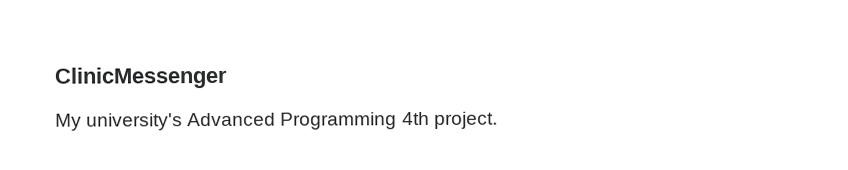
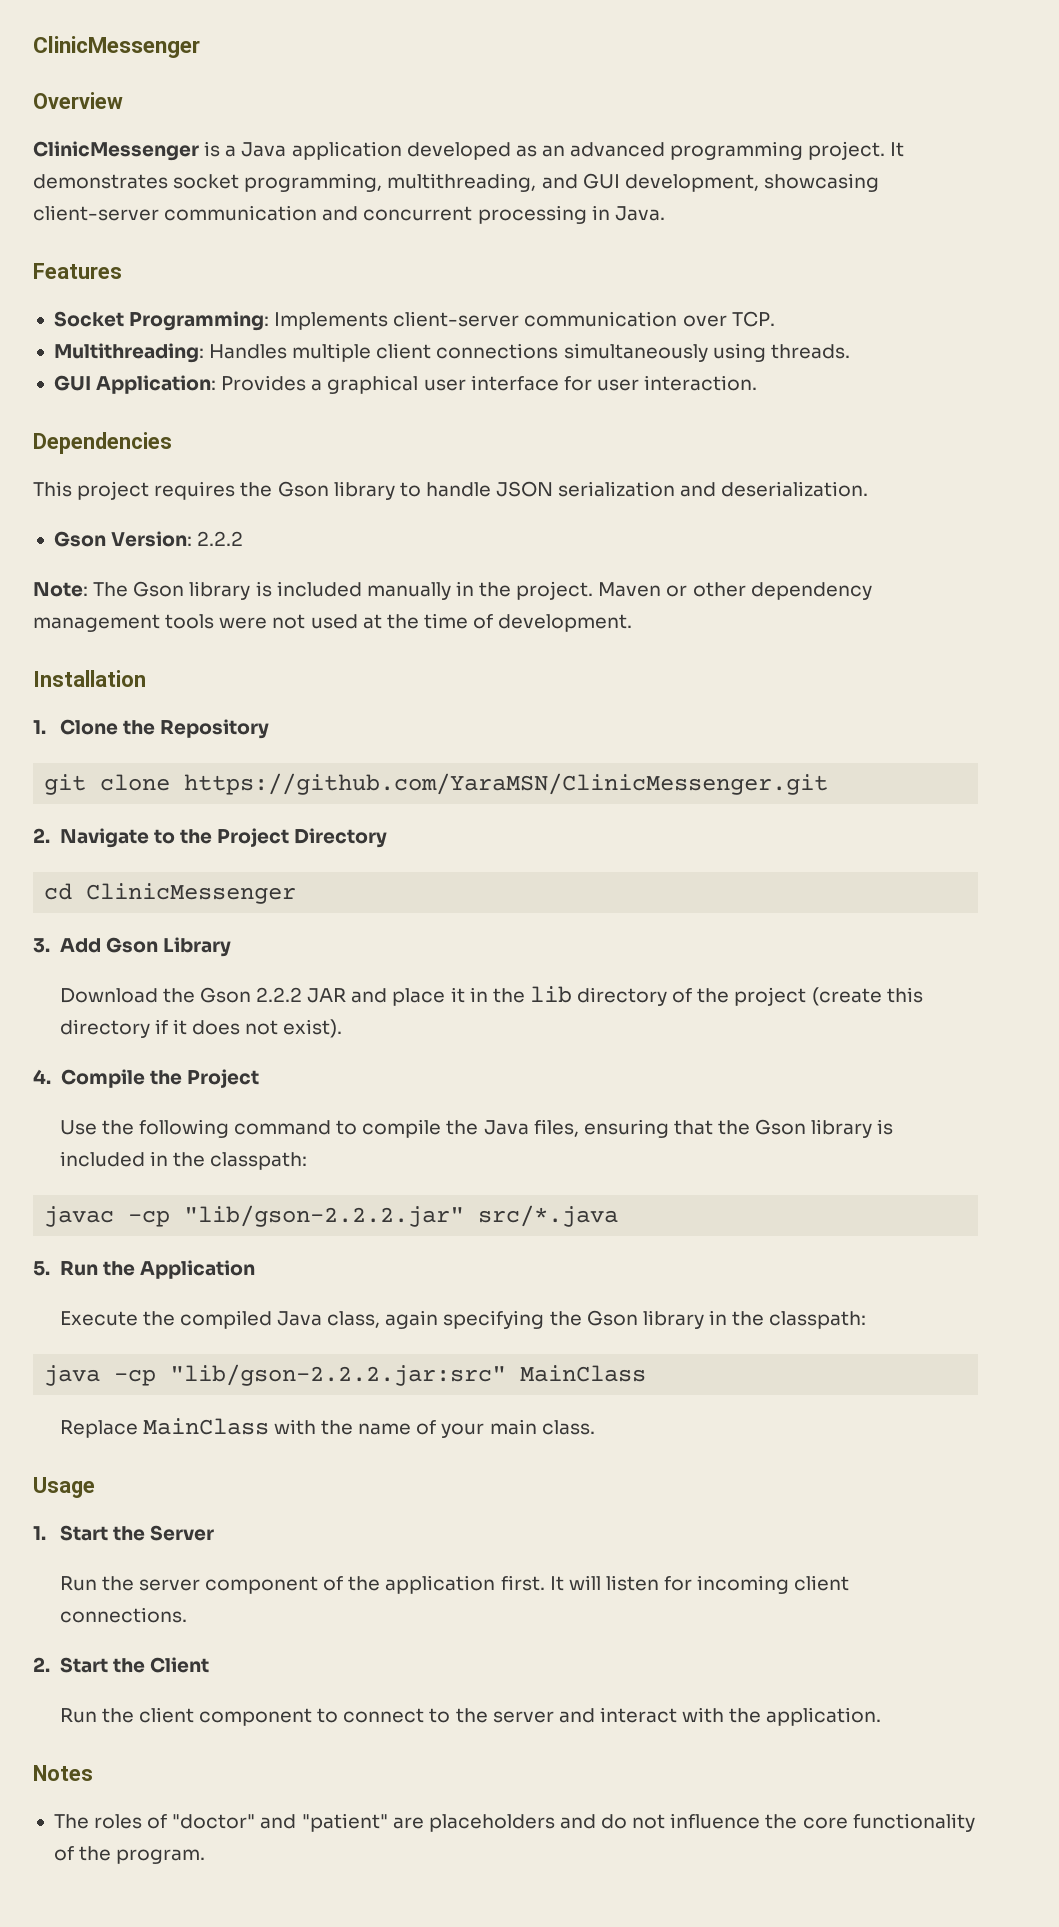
[54,66,228,89] [55,111,498,131] ClinicMessenger // My university's Advanced Programming 4th project. -> [33,36,200,58] [33,92,123,109] [33,141,905,161] [33,173,879,192] [33,205,665,224] [33,263,122,279] [53,311,775,331] [53,343,850,363] [53,375,758,394] [33,432,172,454] [33,481,869,500] [53,531,244,547] [33,581,872,600] [33,613,633,632] [33,670,146,687] [33,719,269,739] [44,773,829,795] [33,828,388,848] [44,883,297,904] [33,937,231,957] [59,986,923,1006] [59,1019,343,1038] [33,1069,259,1088] [59,1119,894,1138] [59,1151,308,1170] [44,1205,619,1227] [33,1260,255,1279] [59,1310,867,1329] [44,1364,647,1386] [59,1418,595,1438] [33,1477,95,1498] [33,1525,214,1541] [59,1575,850,1594] [59,1607,187,1623] [33,1657,209,1673] [59,1707,882,1726] [33,1765,93,1781] [53,1813,975,1832] [53,1846,206,1864] ClinicMessenger // Overview // ClinicMessenger is a Java application developed as an advanced programming project. It demonstrates socket programming, multithreading, and GUI development, showcasing client-server communication and concurrent processing in Java. // Features // Socket Programming: Implements client-server communication over TCP. // Multithreading: Handles multiple client connections simultaneously using threads. // GUI Application: Provides a graphical user interface for user interaction. // Dependencies // This project requires the Gson library to handle JSON serialization and deserialization. // Gson Version: 2.2.2 // Note: The Gson library is included manually in the project. Maven or other dependency management tools were not used at the time of development. // Installation // 1. Clone the Repository // git clone https://github.com/YaraMSN/ClinicMessenger.git // 2. Navigate to the Project Directory // cd ClinicMessenger // 3. Add Gson Library // Download the Gson 2.2.2 JAR and place it in the lib directory of the project (create this directory if it does not exist). // 4. Compile the Project // Use the following command to compile the Java files, ensuring that the Gson library is included in the classpath: // javac -cp "lib/gson-2.2.2.jar" src/*.java // 5. Run the Application // Execute the compiled Java class, again specifying the Gson library in the classpath: // java -cp "lib/gson-2.2.2.jar:src" MainClass // Replace MainClass with the name of your main class. // Usage // 1. Start the Server // Run the server component of the application first. It will listen for incoming client connections. // 2. Start the Client // Run the client component to connect to the server and interact with the application. // Notes // The roles of "doctor" and "patient" are placeholders and do not influence the core functionality of the program.

